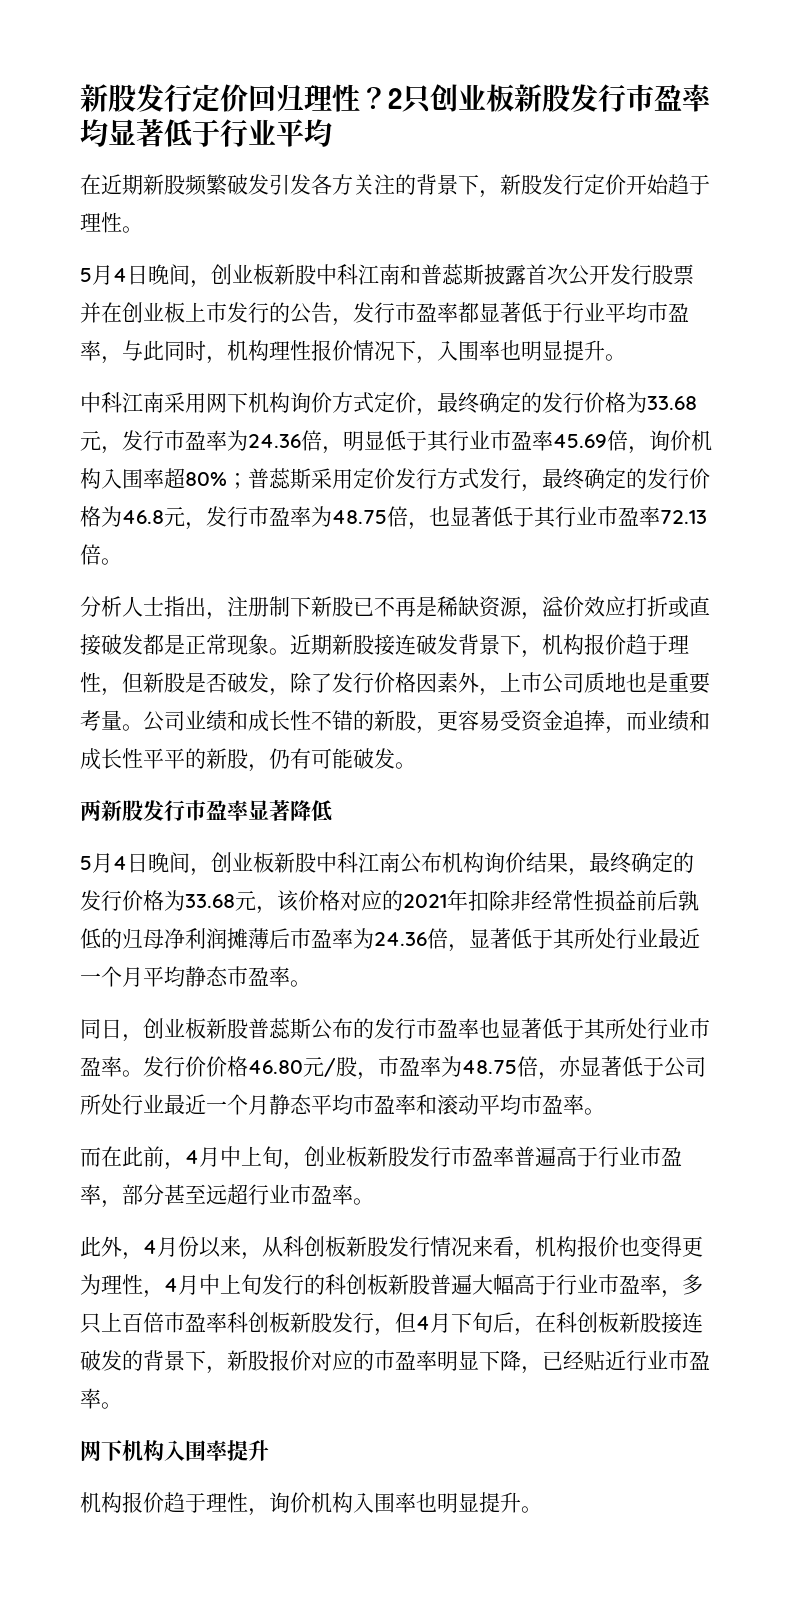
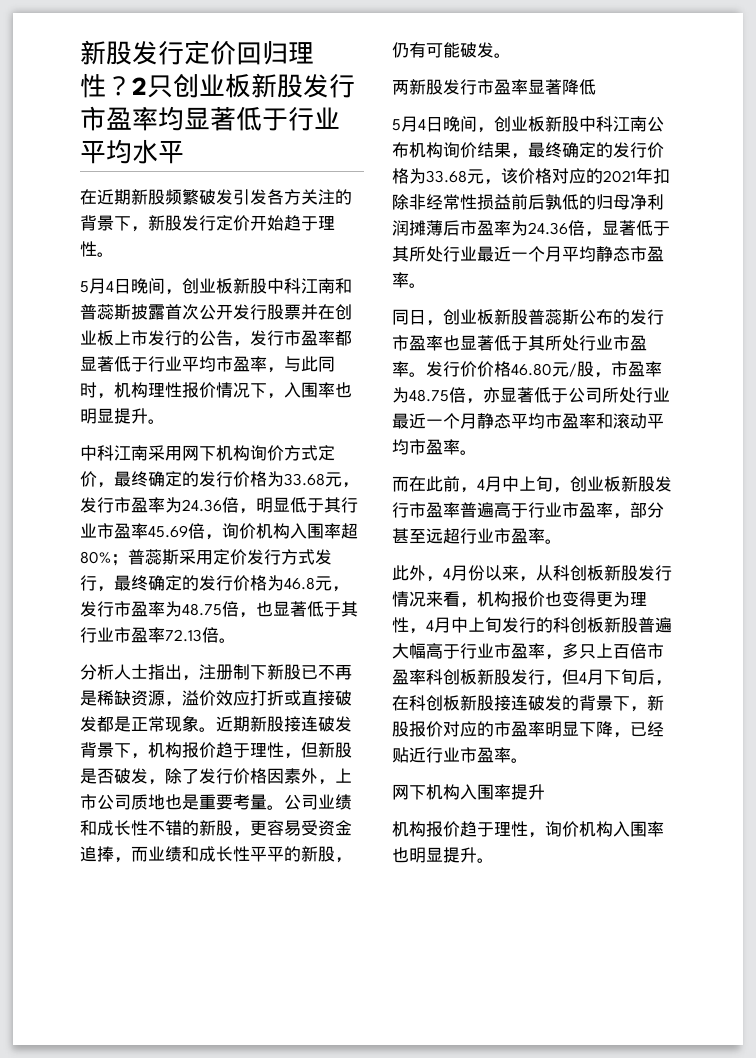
(332, 133) none -> [132,139,184,164] 水平

